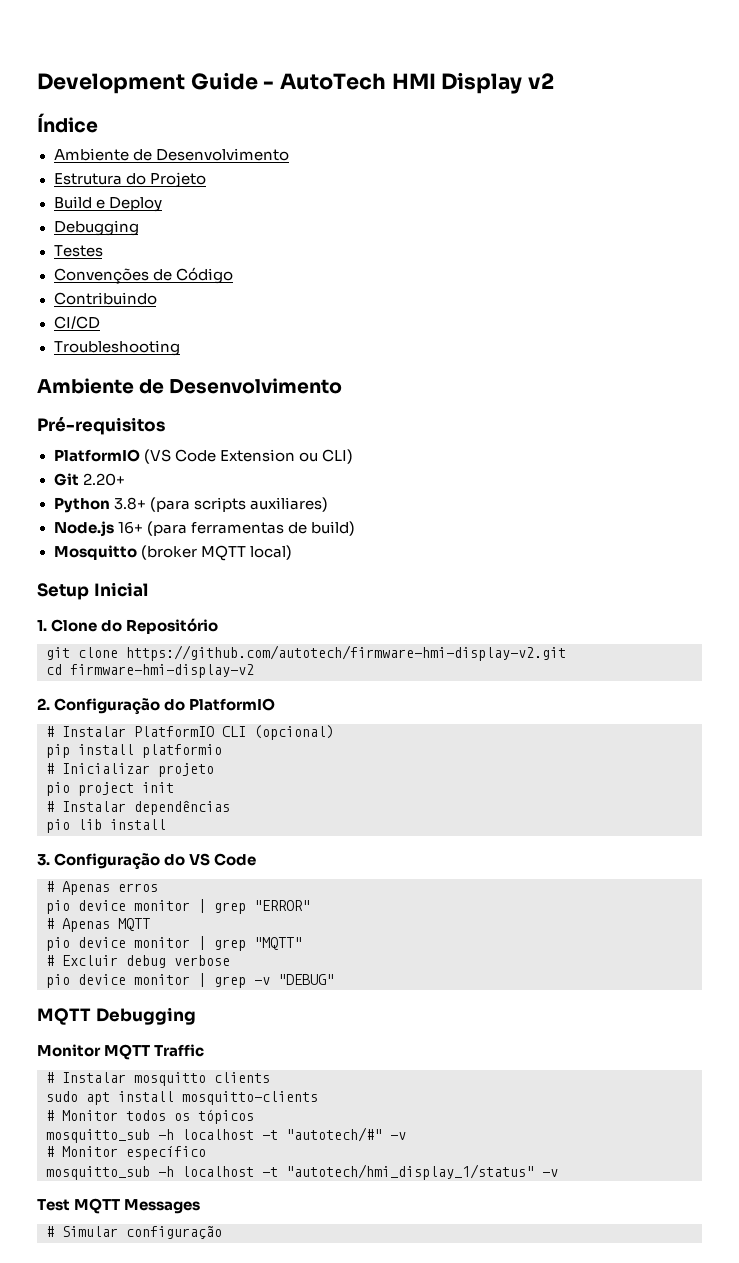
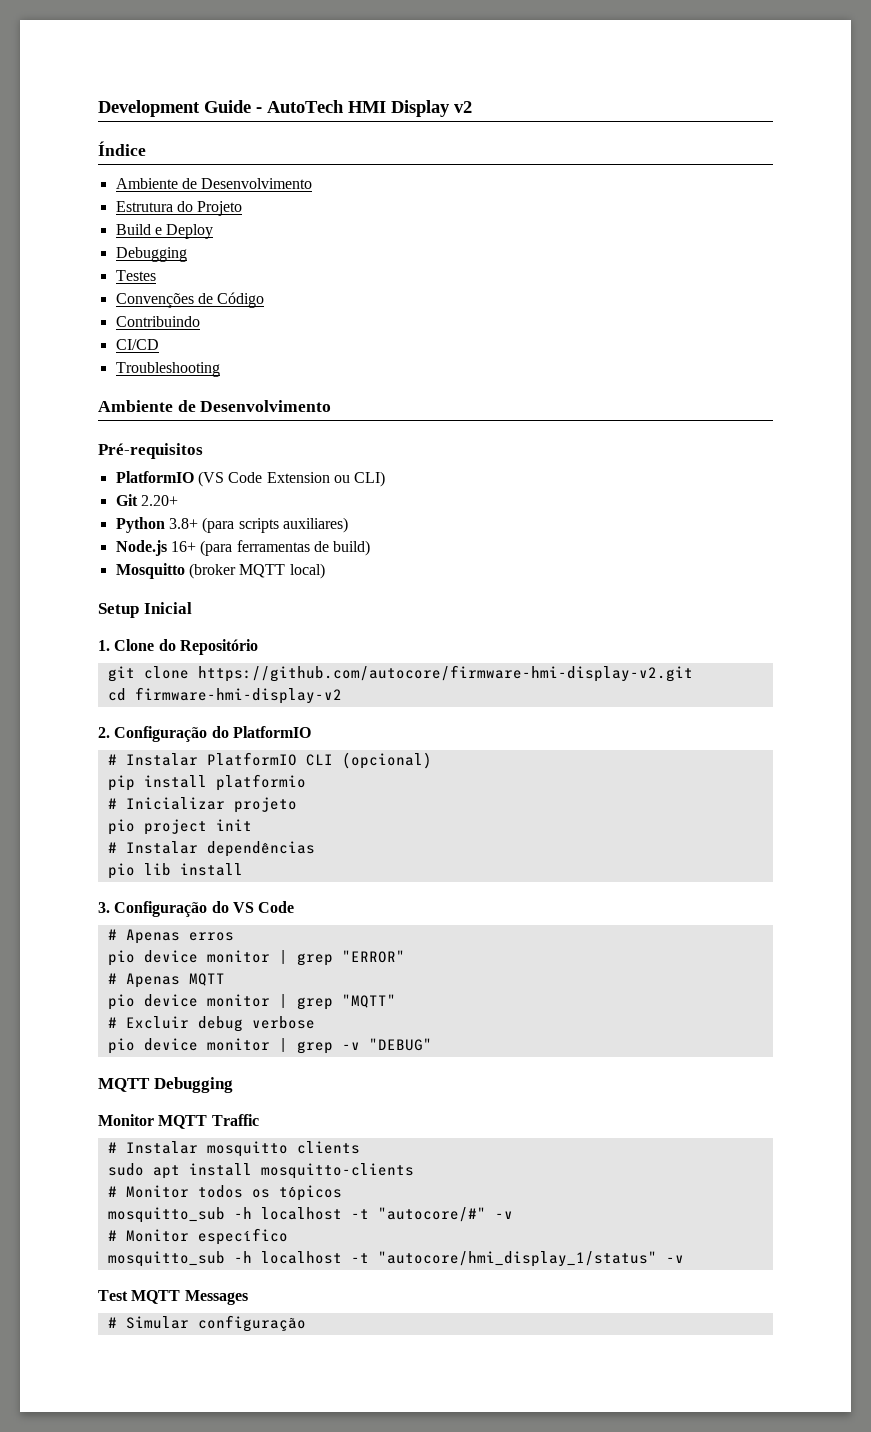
[126,645,566,661] https://github.com/autotech/firmware-hmi-display-v2.git -> [197,665,693,682] https://github.com/autocore/firmware-hmi-display-v2.git
[286,1127,382,1142] "autotech/#" -> [377,1207,486,1222] "autocore/#"
[286,1164,534,1180] "autotech/hmi_display_1/status" -> [377,1251,657,1267] "autocore/hmi_display_1/status"

